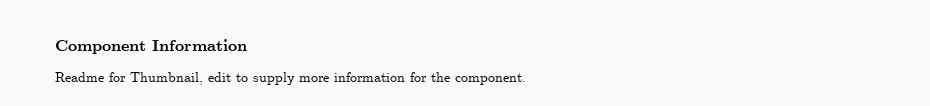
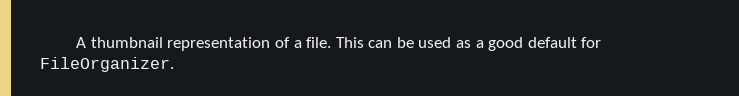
[55,39,247,54] [55,72,526,85] Component Information // Readme for Thumbnail, edit to supply more information for the component. -> [76,37,602,51] [40,57,174,72] A thumbnail representation of a file. This can be used as a good default for FileOrganizer.

